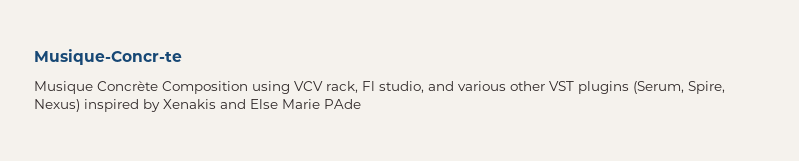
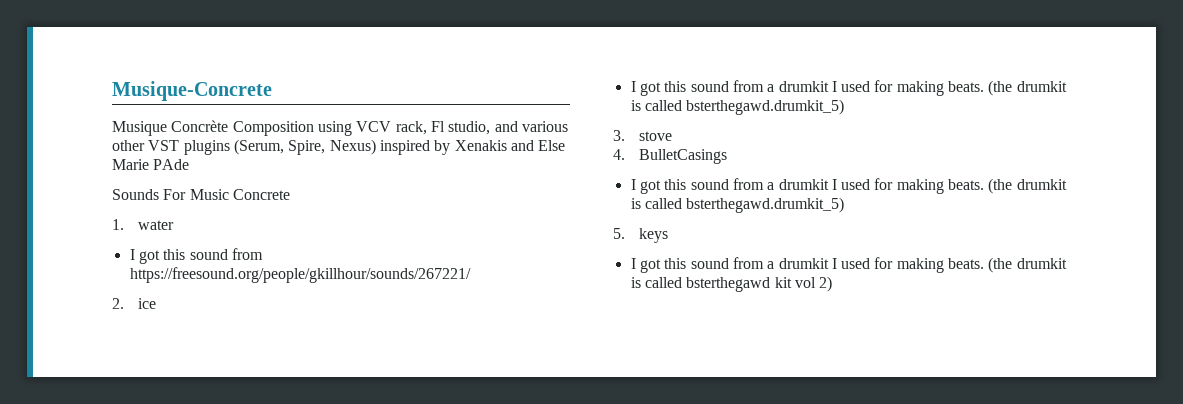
[34,49,182,65] Musique-Concr-te -> [112,81,272,101] Musique-Concrete
(361, 104) none -> [112,189,290,200] [112,219,174,230] [129,248,263,264] [129,267,471,283] [112,298,156,309] [630,80,1067,96] [630,99,845,115] [613,130,672,141] [613,149,727,164] [630,178,1067,194] [630,197,845,213] [613,228,668,243] [630,257,1067,273] [630,276,833,292] // Sounds For Music Concrete // 1. water // I got this sound from https://freesound.org/people/gkillhour/sounds/267221/ // 2. ice // I got this sound from a drumkit I used for making beats. (the drumkit is called bsterthegawd.drumkit_5) // 3. stove // 4. BulletCasings // I got this sound from a drumkit I used for making beats. (the drumkit is called bsterthegawd.drumkit_5) // 5. keys // I got this sound from a drumkit I used for making beats. (the drumkit is called bsterthegawd kit vol 2)

